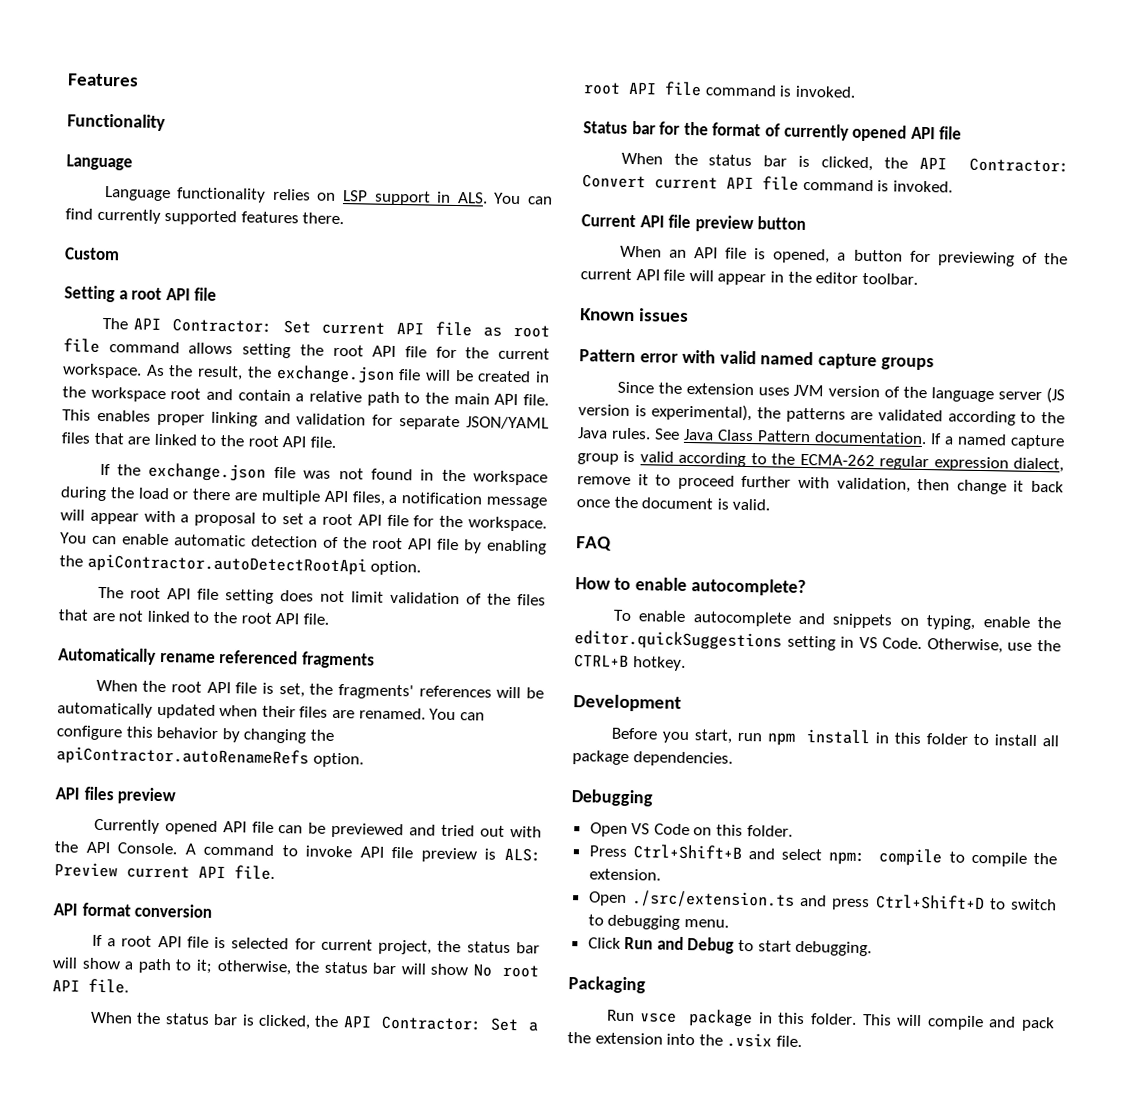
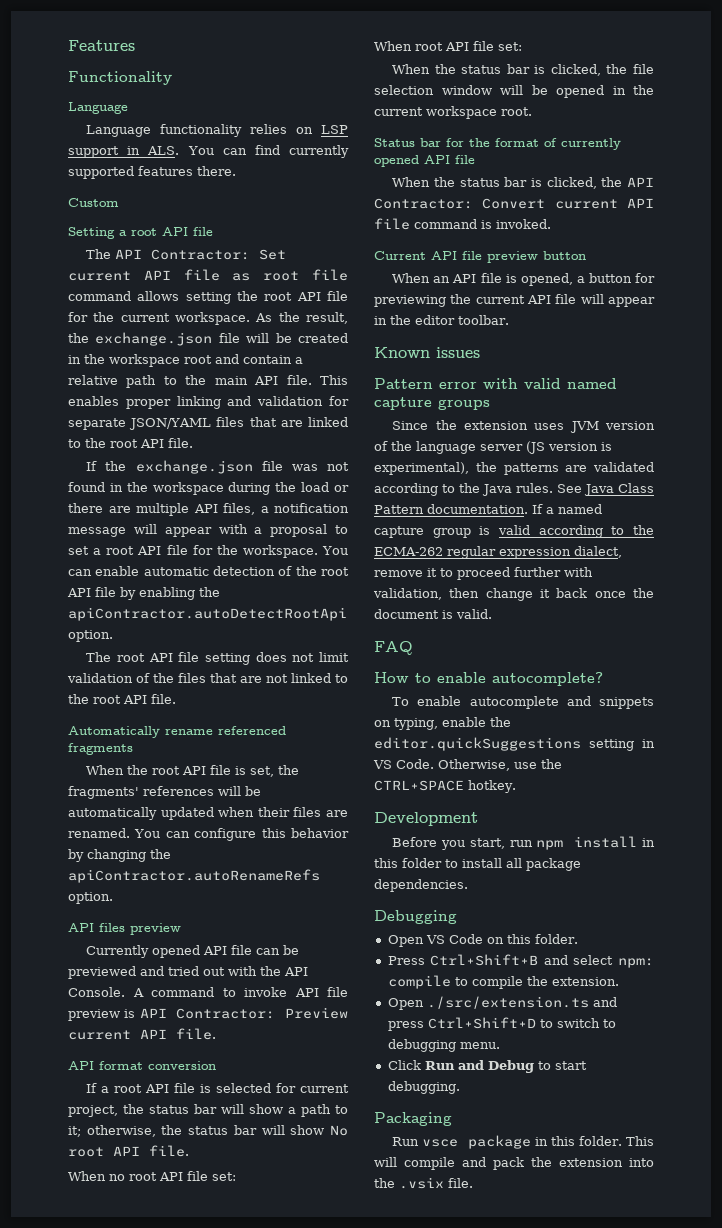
[504,847,541,862] ALS: -> [139,1008,276,1019] API Contractor:
[89,1011,538,1032] [583,81,856,98] // When the status bar is clicked, the API Contractor: Set a root API file command is invoked. -> [68,1171,236,1181] [374,41,522,51] [392,64,654,76] [374,85,654,98] [374,106,532,119] // When no root API file set: // When root API file set: // When the status bar is clicked, the file selection window will be opened in the current workspace root.
[1021,252,1038,264] of -> (446, 301) none
[574,654,629,669] CTRL+B -> [374,780,464,791] CTRL+SPACE

